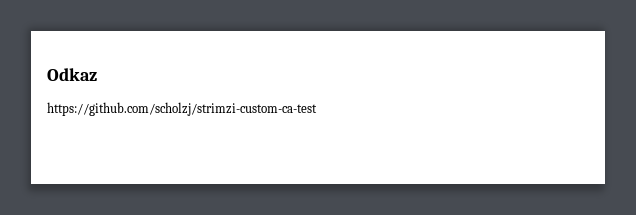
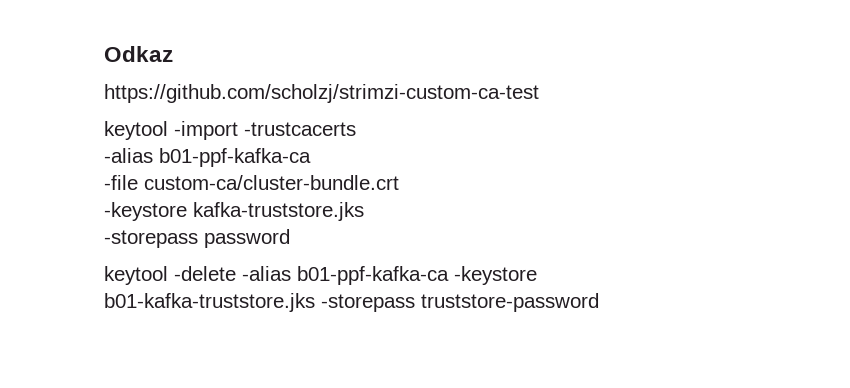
(317, 109) none -> [104,121,356,140] [104,148,311,167] [104,175,399,190] [104,202,364,221] [104,229,290,248] [104,266,537,285] [104,293,599,312] // keytool -import -trustcacerts // -alias b01-ppf-kafka-ca // -file custom-ca/cluster-bundle.crt // -keystore kafka-truststore.jks // -storepass password // keytool -delete -alias b01-ppf-kafka-ca -keystore b01-kafka-truststore.jks -storepass truststore-password

